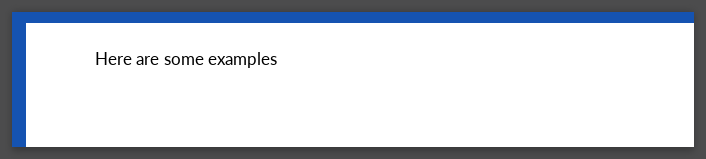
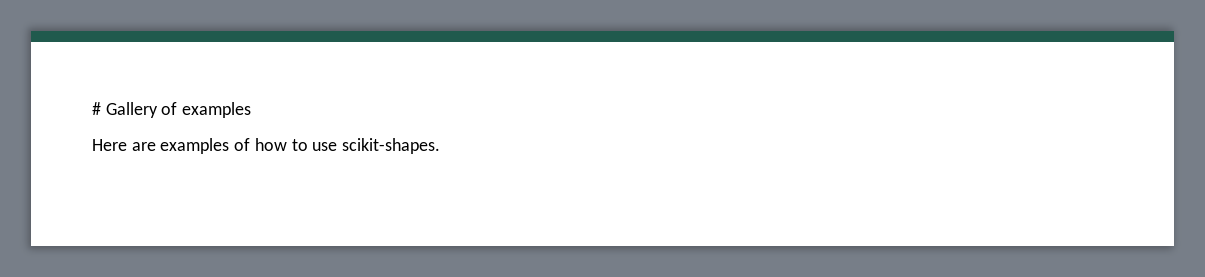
[95,52,278,68] Here are some examples -> [92,102,252,118] [92,138,441,154] # Gallery of examples // Here are examples of how to use scikit-shapes.

